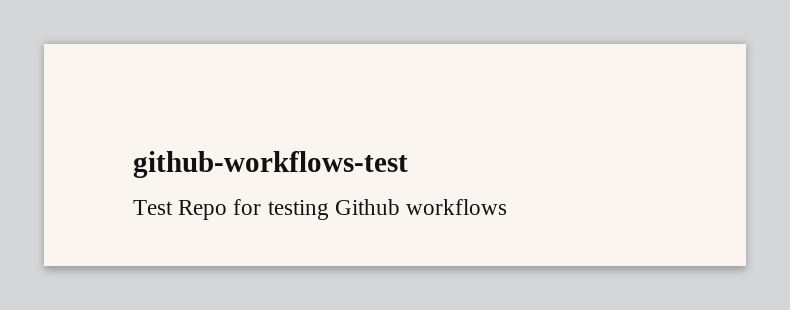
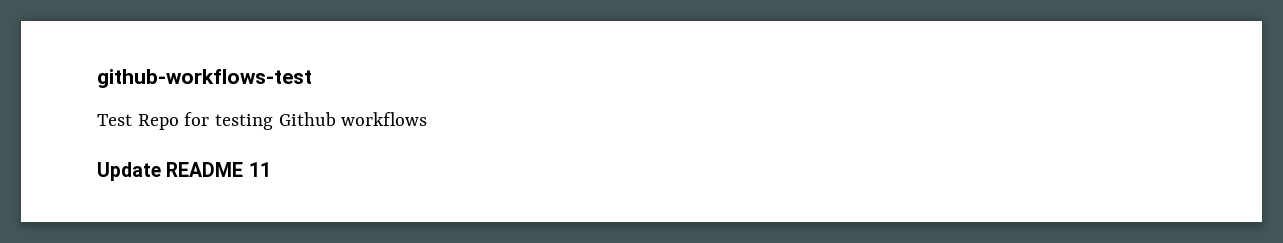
(508, 207) none -> [97,162,271,181] // Update README 11

